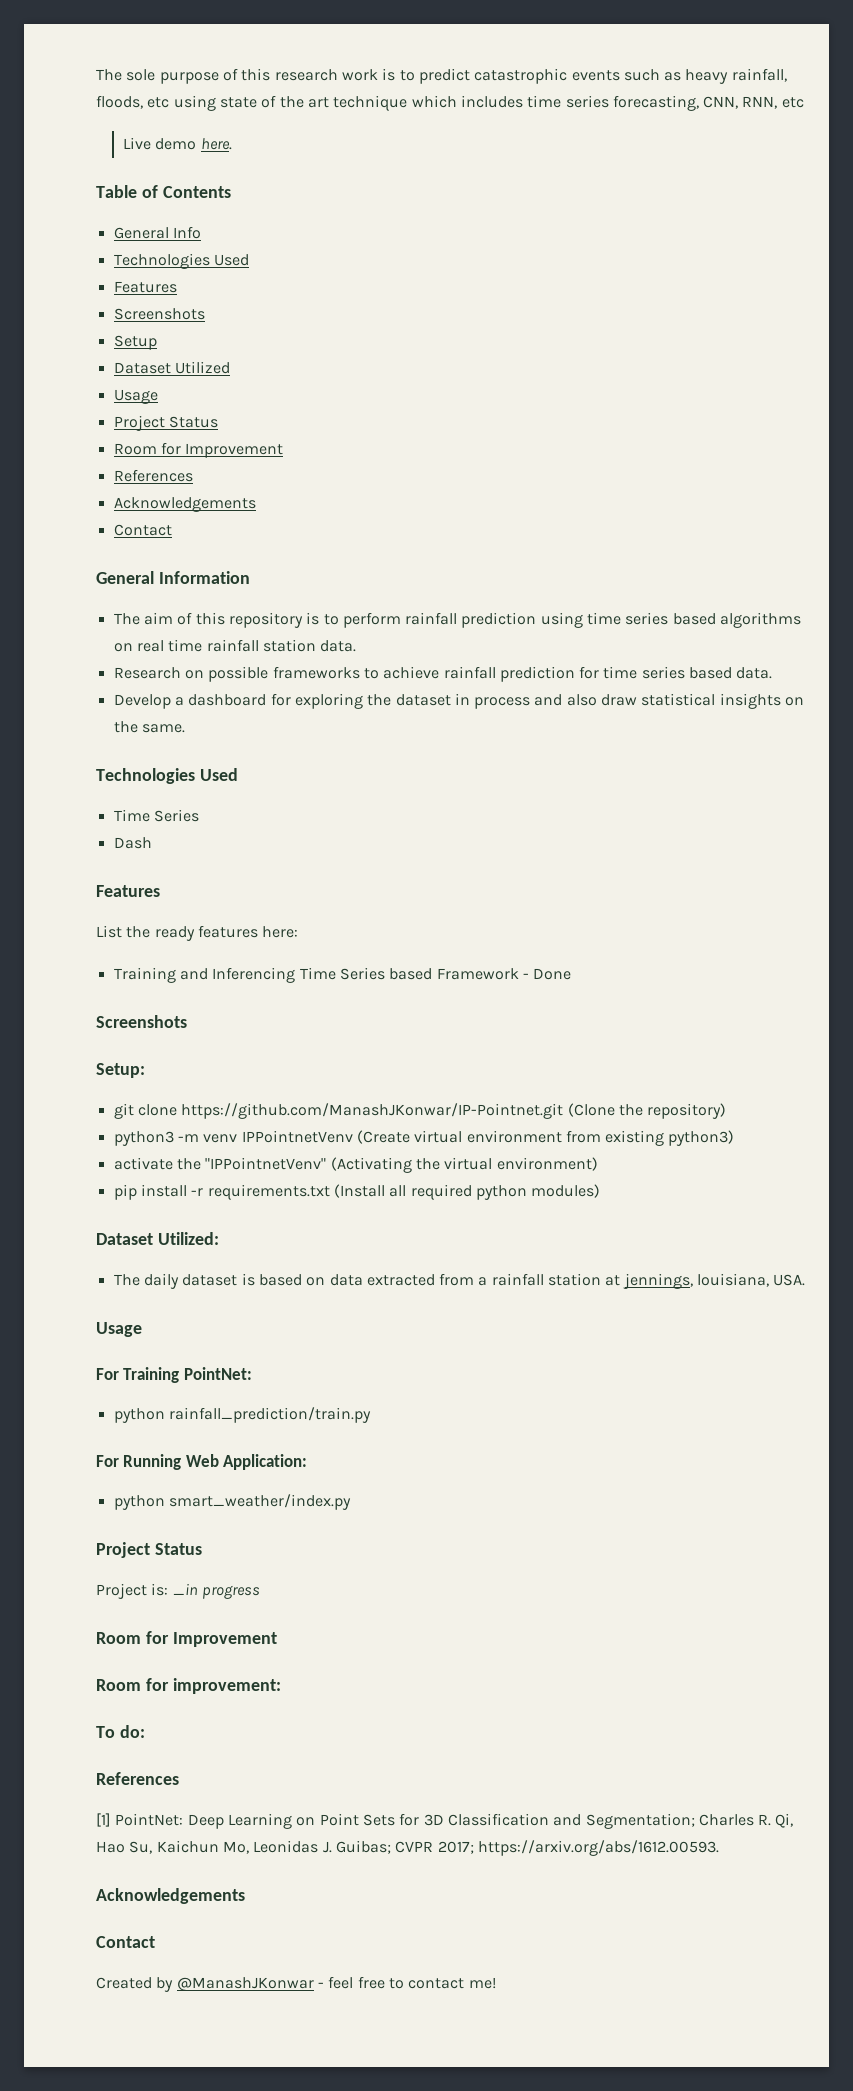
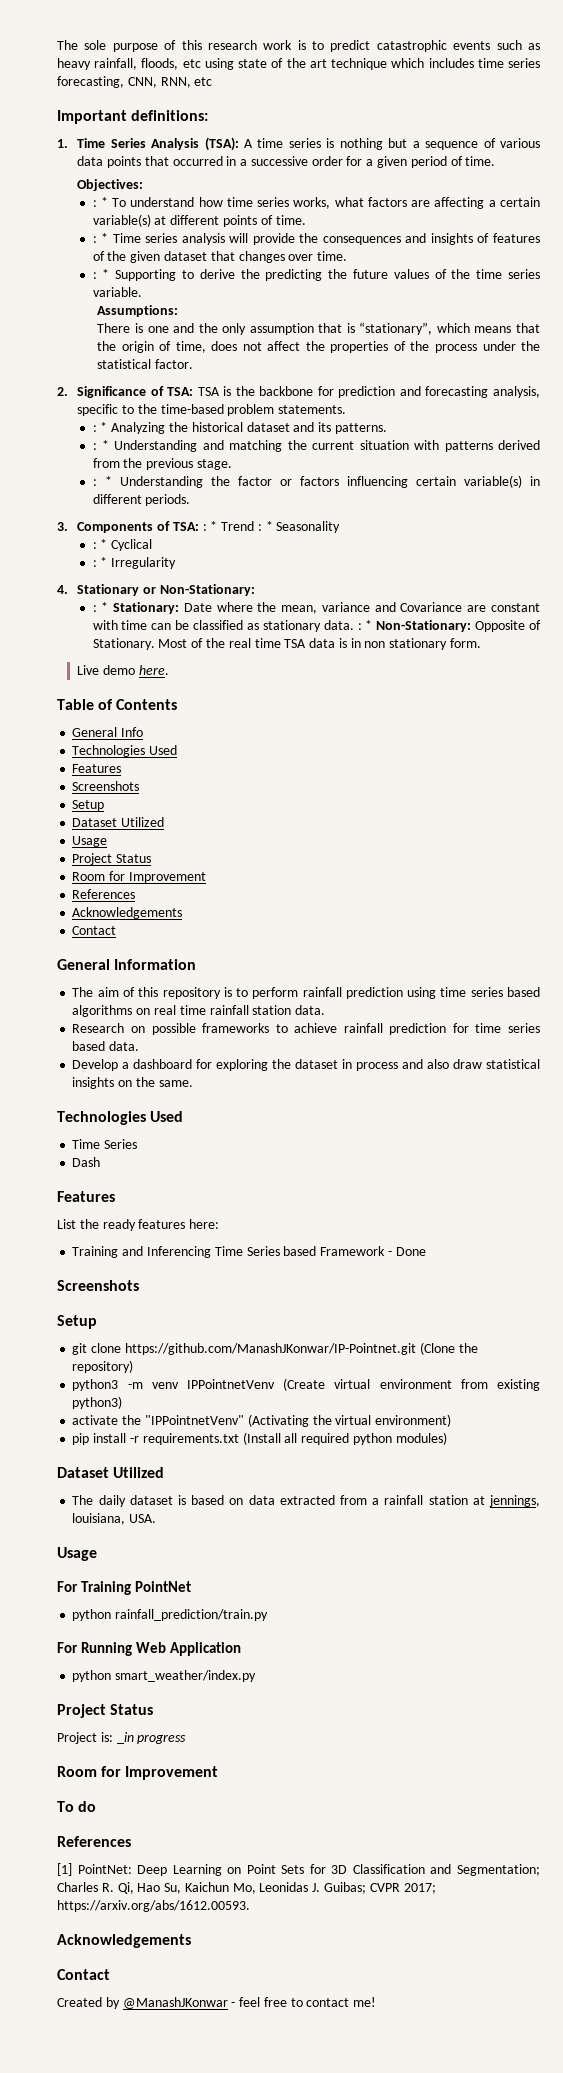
(804, 102) none -> [57,110,209,124] [57,137,541,151] [77,156,496,168] [77,179,144,191] [92,197,541,209] [92,214,306,227] [92,233,540,245] [92,251,348,263] [92,269,540,281] [92,287,142,297] [97,305,179,317] [97,322,540,335] [97,341,540,353] [97,359,194,369] [57,386,540,398] [77,404,347,416] [92,422,387,434] [92,440,540,452] [92,458,232,470] [92,475,540,488] [92,494,191,506] [57,521,341,533] [92,539,153,551] [92,557,177,569] [57,584,255,596] [92,602,540,614] [92,620,541,632] [92,638,481,650] // Important definitions: // 1. Time Series Analysis (TSA): A time series is nothing but a sequence of various data points that occurred in a successive order for a given period of time. // Objectives: // : * To understand how time series works, what factors are affecting a certain variable(s) at different points of time. // : * Time series analysis will provide the consequences and insights of features of the given dataset that changes over time. // : * Supporting to derive the predicting the future values of the time series variable. // Assumptions: // There is one and the only assumption that is “stationary”, which means that the origin of time, does not affect the properties of the process under the statistical factor. // 2. Significance of TSA: TSA is the backbone for prediction and forecasting analysis, specific to the time-based problem statements. // : * Analyzing the historical dataset and its patterns. // : * Understanding and matching the current situation with patterns derived from the previous stage. // : * Understanding the factor or factors influencing certain variable(s) in different periods. // 3. Components of TSA: : * Trend : * Seasonality // : * Cyclical // : * Irregularity // 4. Stationary or Non-Stationary: // : * Stationary: Date where the mean, variance and Covariance are constant with time can be classified as stationary data. : * Non-Stationary: Opposite of Stationary. Most of the real time TSA data is in non stationary form.
[96,1063,145,1078] Setup: -> [57,1315,97,1329] Setup
[157,1232,219,1245] Utilized: -> [113,1467,165,1478] Utilized
[183,1367,252,1380] PointNet: -> [134,1581,191,1592] PointNet
[223,1454,308,1470] Application: -> [169,1642,241,1656] Application
[96,1678,281,1694] [96,1725,145,1738] // Room for improvement: // To do: -> [57,1801,97,1812] // To do

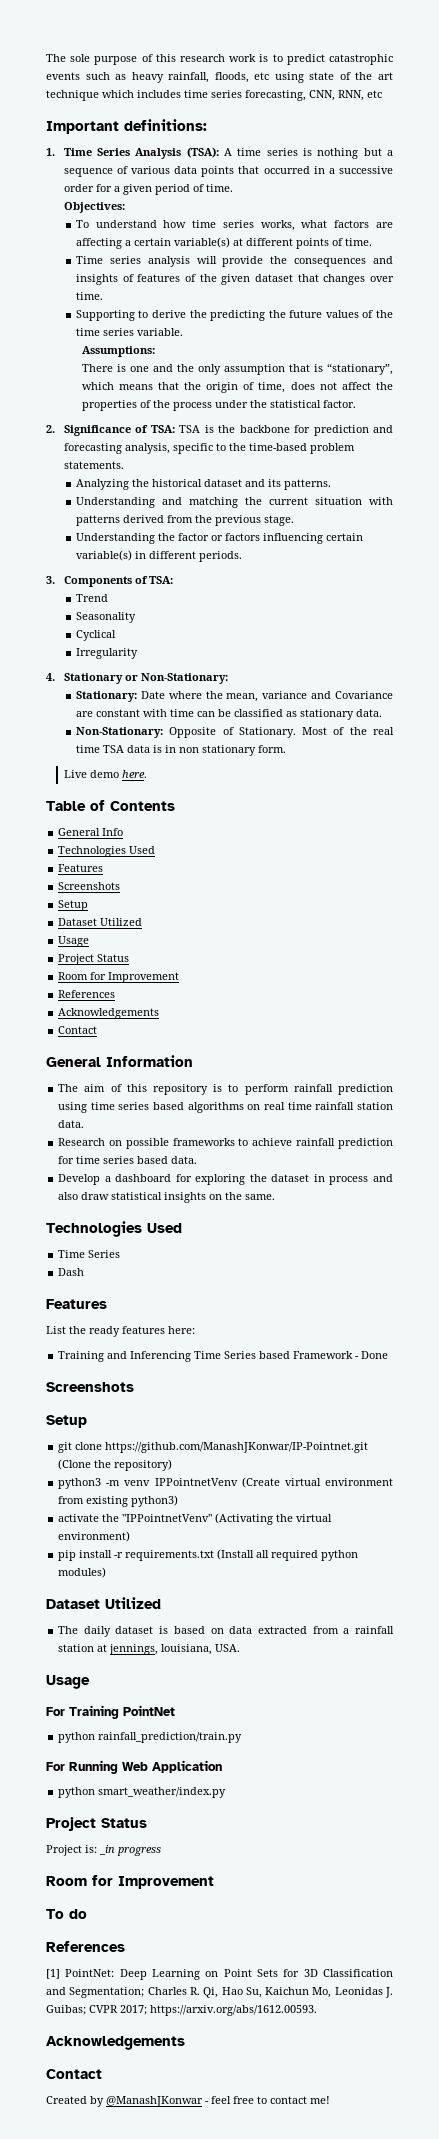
[92,197,108,207] : * -> (125, 207) none
[92,233,109,243] : * -> (372, 242) none
[92,269,110,279] : * -> (103, 296) none
[92,422,108,432] : * -> (124, 465) none
[92,440,110,450] : * -> (331, 484) none
[92,476,112,486] : * -> (294, 520) none
[202,521,218,531] : * -> (173, 580) //
[257,521,273,531] : * -> (108, 598) //
[92,539,108,549] : * -> (136, 617) none
[92,557,108,567] : * -> (116, 635) none
[92,602,109,612] : * -> (228, 678) none
[357,620,373,630] : * -> (382, 713) //

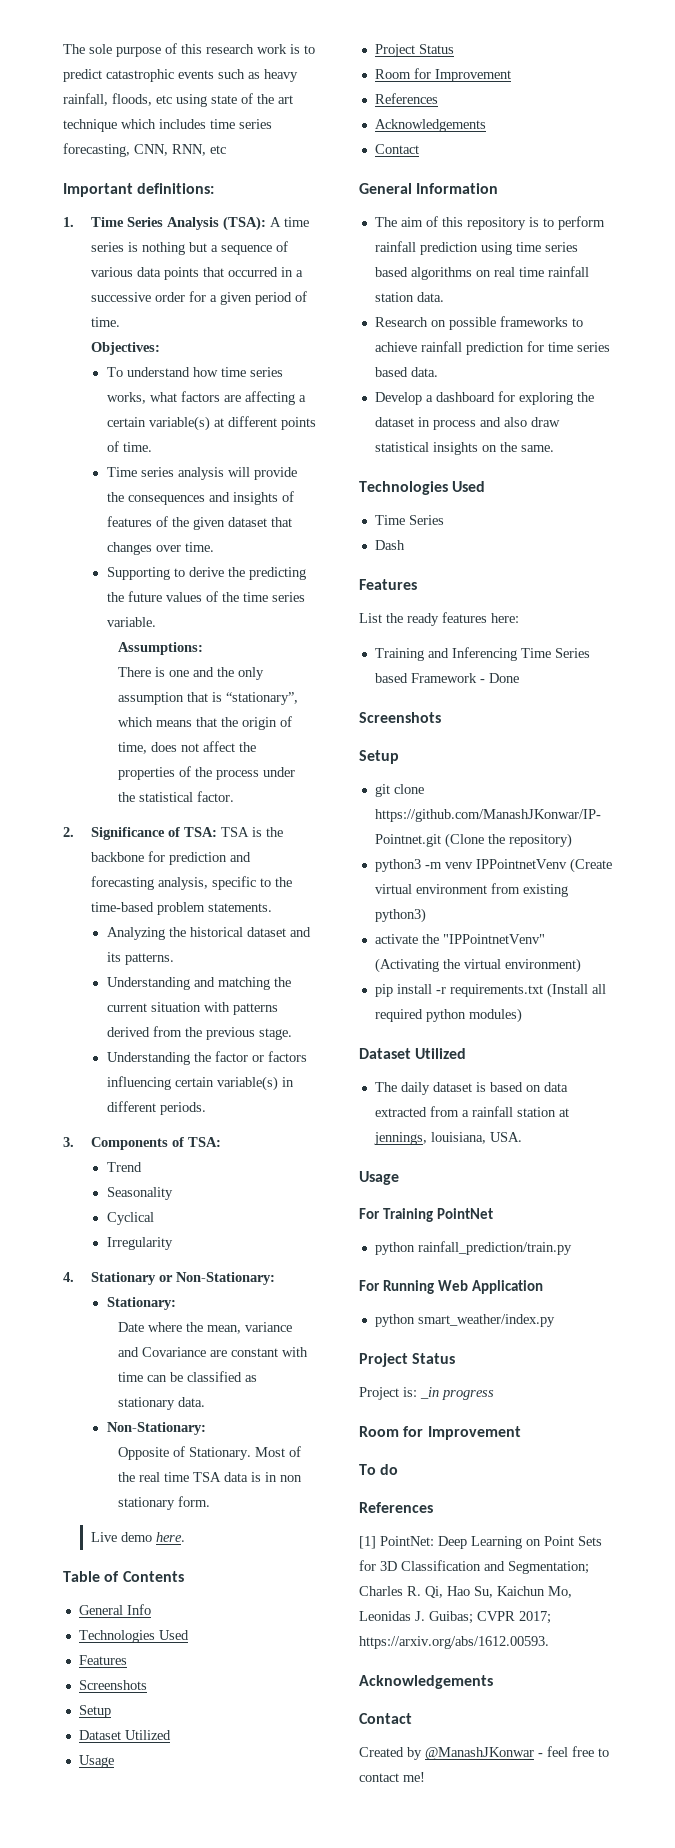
(137, 696) none -> (176, 1303) //
(163, 732) none -> (206, 1428) //

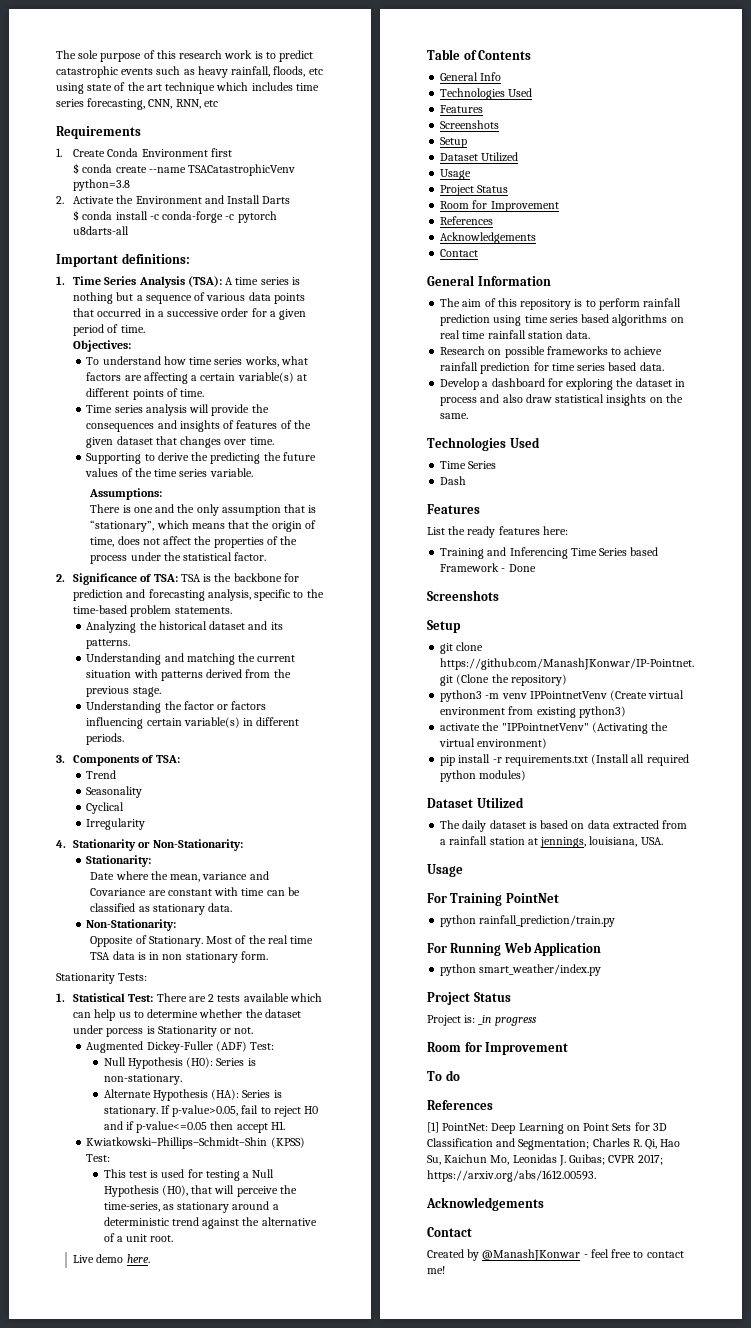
(226, 149) none -> [56,126,141,139] [56,148,232,157] [73,163,296,176] [73,179,131,191] [56,195,291,204] [73,210,277,223] [73,226,130,235] // Requirements // 1. Create Conda Environment first // $ conda create --name TSACatastrophicVenv python=3.8 // 2. Activate the Environment and Install Darts // $ conda install -c conda-forge -c pytorch u8darts-all
[90,1272,275,1285] [106,1297,176,1310] Stationary or Non-Stationary: // Stationary: -> [73,839,243,851] [86,855,152,867] Stationarity or Non-Stationarity: // Stationarity:
[106,1422,206,1435] Non-Stationary: -> [86,919,177,931] Non-Stationarity:
(211, 1501) none -> [56,973,148,984] [56,993,322,1002] [73,1009,301,1021] [73,1025,254,1037] [86,1041,275,1053] [103,1057,256,1069] [103,1074,182,1085] [103,1089,282,1101] [103,1105,319,1117] [103,1121,285,1133] [86,1137,305,1149] [86,1154,111,1162] [103,1169,275,1181] [103,1185,297,1197] [103,1201,279,1213] [103,1217,317,1229] [103,1233,174,1242] // Stationarity Tests: // 1. Statistical Test: There are 2 tests available which can help us to determine whether the dataset under porcess is Stationarity or not. // Augmented Dickey-Fuller (ADF) Test: // Null Hypothesis (H0): Series is non-stationary. // Alternate Hypothesis (HA): Series is stationary. If p-value>0.05, fail to reject H0 and if p-value<=0.05 then accept H1. // Kwiatkowski–Phillips–Schmidt–Shin (KPSS) Test: // This test is used for testing a Null Hypothesis (H0), that will perceive the time-series, as stationary around a deterministic trend against the alternative of a unit root.

